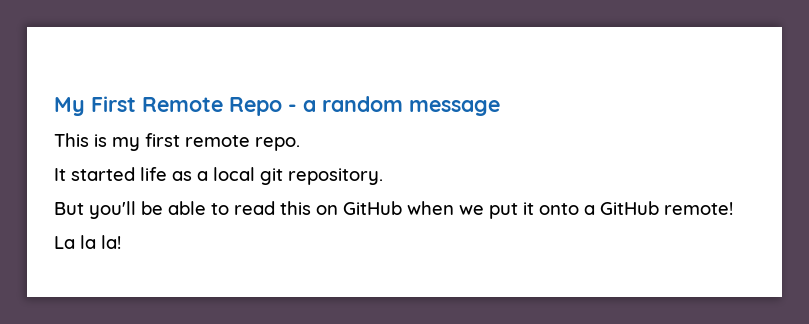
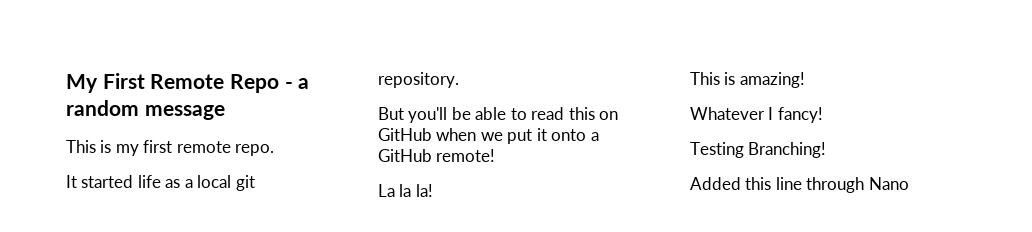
(121, 242) none -> [690,72,805,88] [690,107,823,123] [690,142,827,158] [690,177,909,193] // This is amazing! // Whatever I fancy! // Testing Branching! // Added this line through Nano

